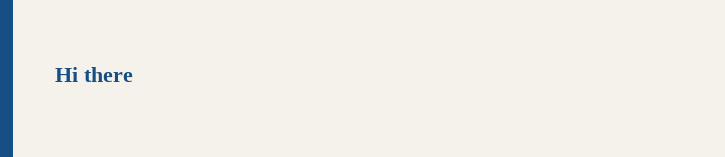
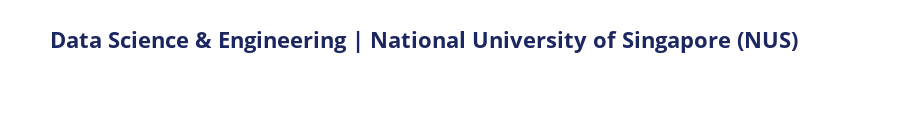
[55,67,133,82] Hi there -> [50,31,798,53] Data Science & Engineering | National University of Singapore (NUS)

